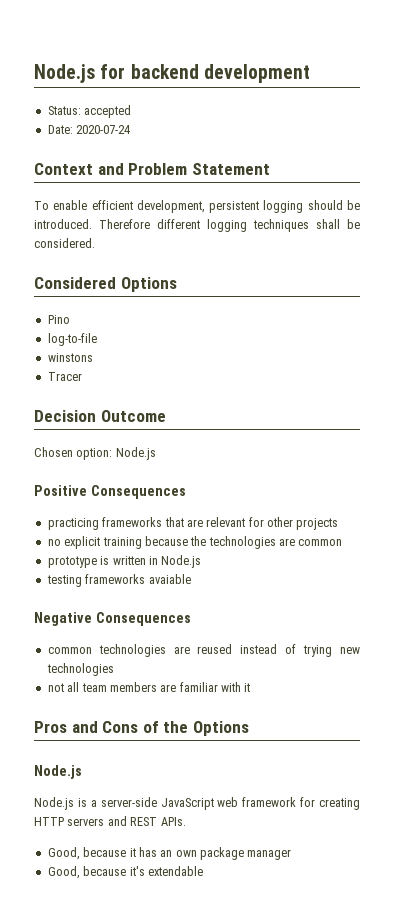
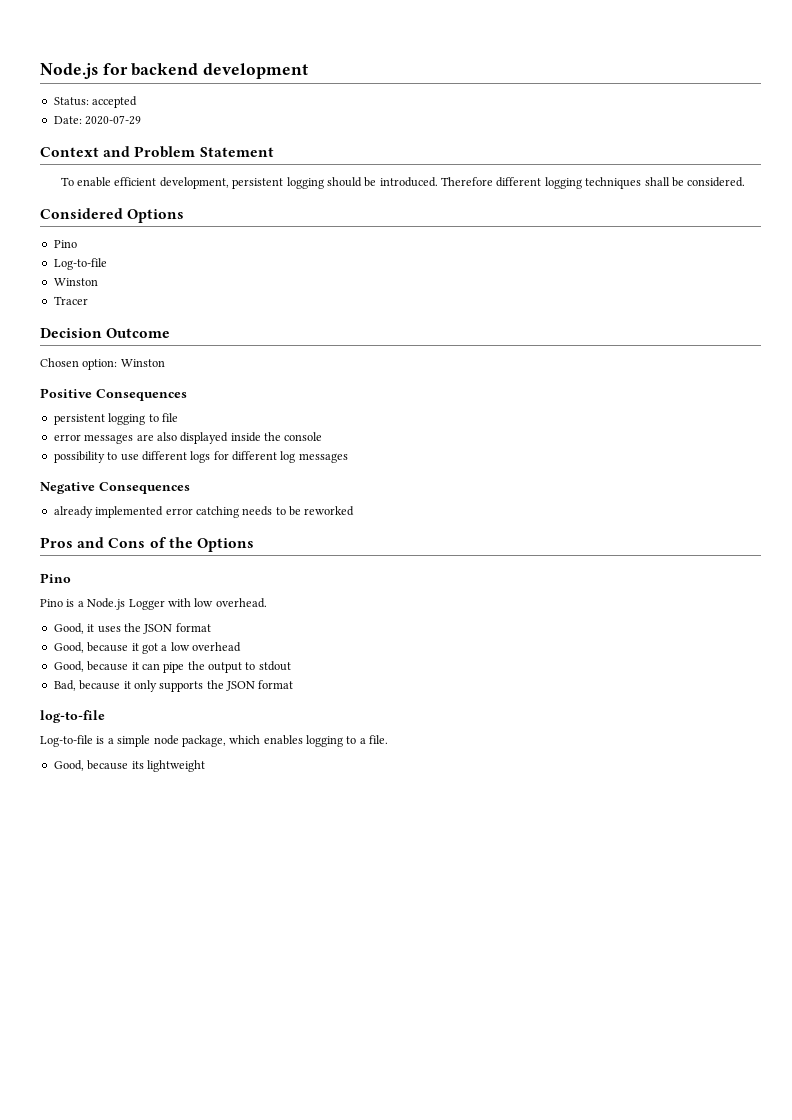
[76,125,131,134] 2020-07-24 -> [85,115,142,125] 2020-07-29
[47,333,97,346] [47,353,93,362] log-to-file // winstons -> [53,258,107,270] [53,278,98,286] Log-to-file // Winston
[115,447,156,460] Node.js -> [120,359,165,367] Winston
[47,517,339,530] [47,536,343,549] [47,555,202,568] [46,574,191,587] [34,612,191,626] [47,644,360,657] [46,663,114,676] [47,682,251,692] practicing frameworks that are relevant for other projects // no explicit training because the technologies are common // prototype is written in Node.js // testing frameworks avaiable // Negative Consequences // common technologies are reused instead of trying new technologies // not all team members are familiar with it -> [53,413,178,425] [53,432,323,444] [53,451,348,463] [40,482,190,494] [53,506,355,518] persistent logging to file // error messages are also displayed inside the console // possibility to use different logs for different log messages // Negative Consequences // already implemented error catching needs to be reworked
[34,765,82,779] [34,797,360,810] [34,816,186,826] [47,847,292,860] [47,866,203,879] Node.js // Node.js is a server-side JavaScript web framework for creating HTTP servers and REST APIs. // Good, because it has an own package manager // Good, because it's extendable -> [40,573,71,583] [40,598,267,610] [53,623,211,634] [53,642,241,654] [53,661,291,673] [53,680,294,692] [40,710,105,723] [40,735,389,747] [53,760,205,772] Pino // Pino is a Node.js Logger with low overhead. // Good, it uses the JSON format // Good, because it got a low overhead // Good, because it can pipe the output to stdout // Bad, because it only supports the JSON format // log-to-file // Log-to-file is a simple node package, which enables logging to a file. // Good, because its lightweight

